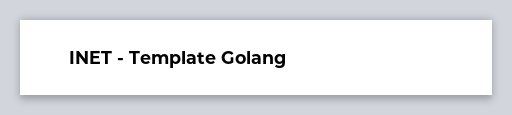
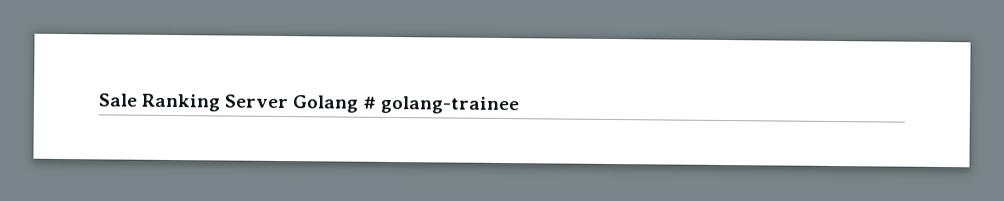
[69,51,286,68] INET - Template Golang -> [98,93,520,115] Sale Ranking Server Golang # golang-trainee

